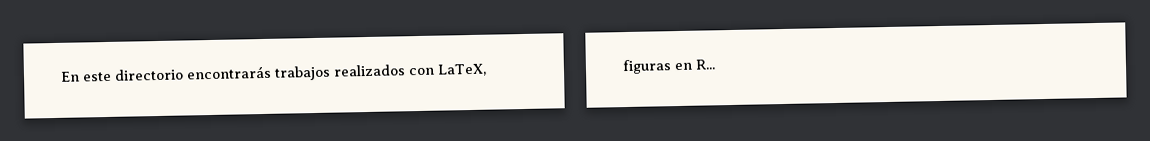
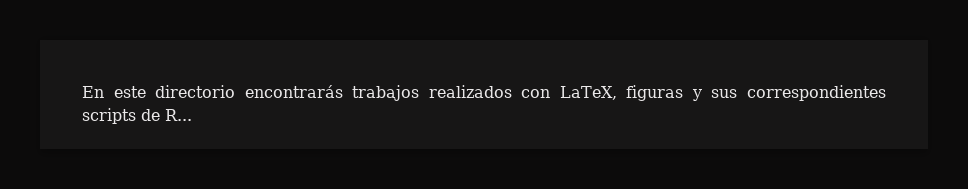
[674,62,693,71] en -> [691,85,886,101] [82,108,160,124] y sus correspondientes scripts de

